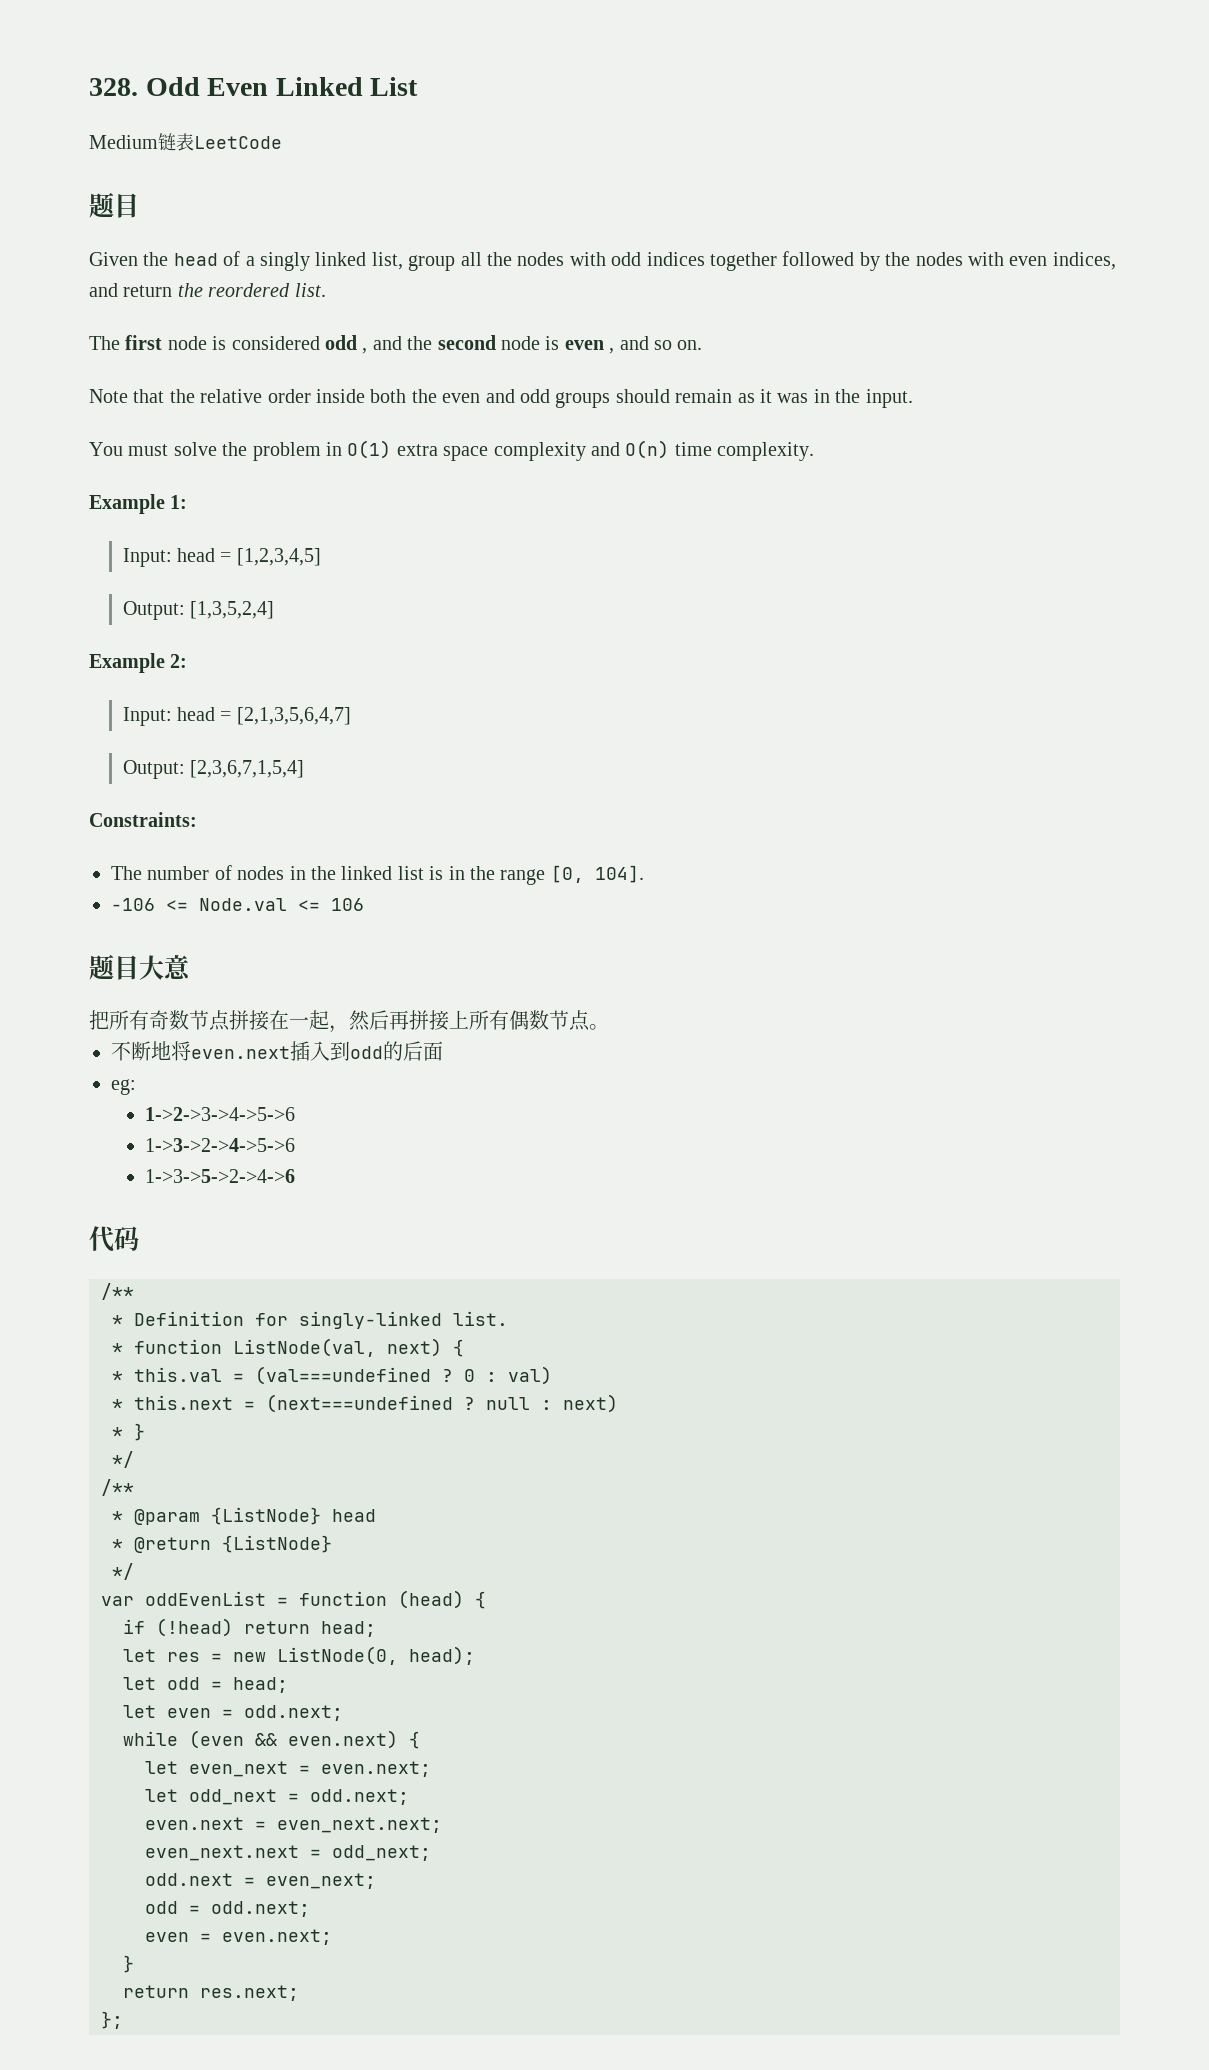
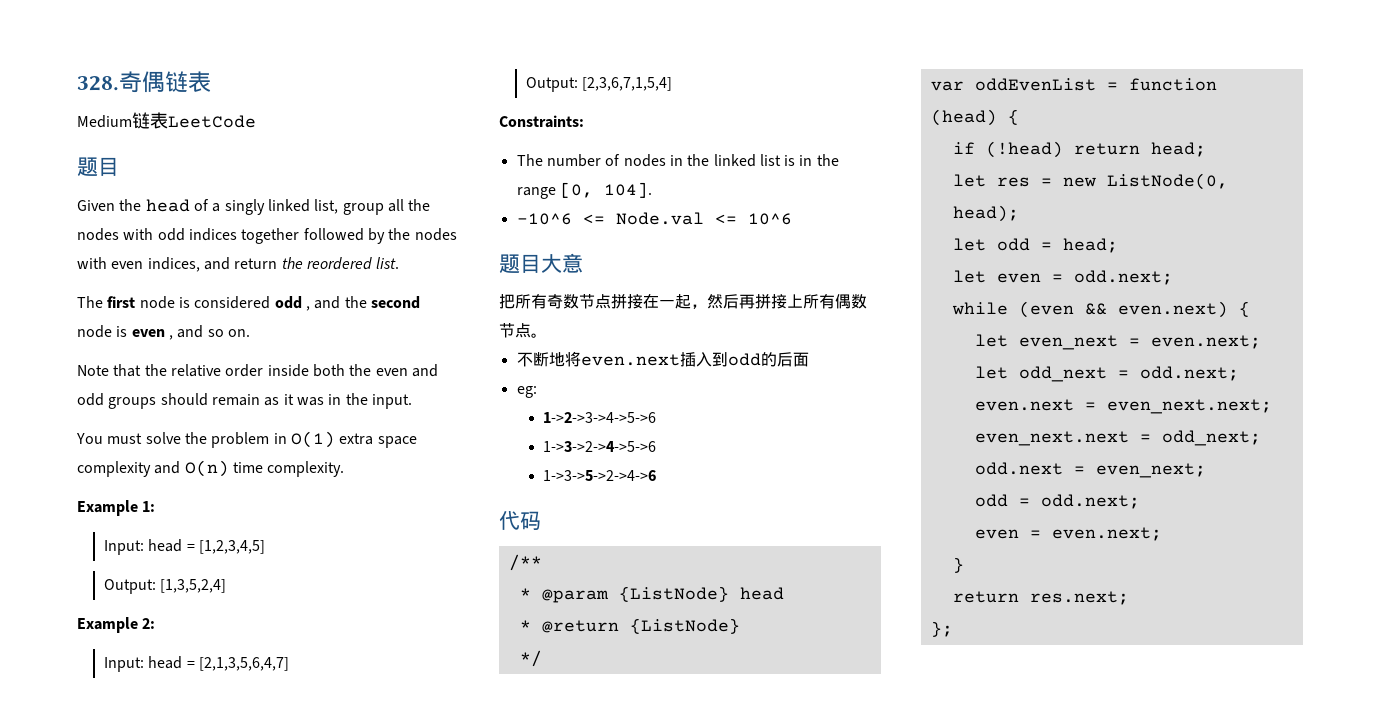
[145,77,419,96] Odd Even Linked List -> [119,71,211,93] 奇偶链表
[111,898,155,911] -106 -> [516,213,572,225] -10^6
[331,898,364,911] 106 -> [747,213,792,225] 10^6
[112,1311,508,1329] [112,1338,464,1357] [112,1366,552,1385] [112,1394,618,1413] [112,1423,145,1441] [112,1451,134,1468] [101,1479,134,1496] // * Definition for singly-linked list. // * function ListNode(val, next) { // * this.val = (val===undefined ? 0 : val) // * this.next = (next===undefined ? null : next) // * } // */ // /** -> (542, 562) none

